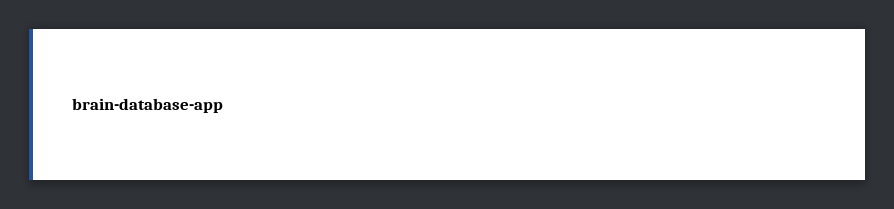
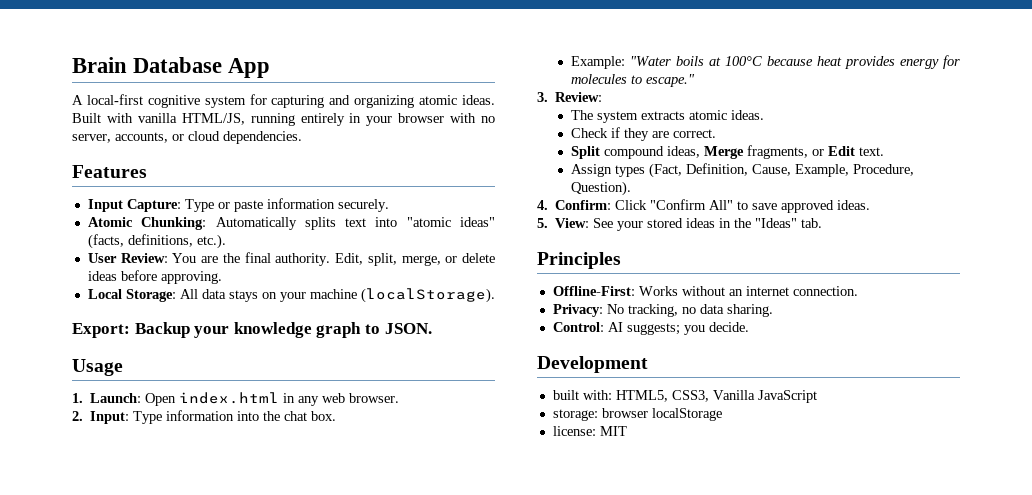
[72,98,223,113] brain-database-app -> [72,57,271,78] [72,94,496,108] [72,113,495,126] [72,131,302,144] [72,165,147,178] [87,198,389,212] [87,217,495,230] [87,234,226,249] [87,252,496,266] [87,270,222,284] [87,288,495,303] [72,322,432,338] [72,359,123,376] [72,392,400,406] [72,410,337,424] [570,55,960,69] [570,74,695,87] [537,92,603,102] [570,110,764,123] [570,127,716,141] [570,145,884,159] [570,163,914,178] [570,181,631,196] [537,199,871,213] [537,218,823,231] [537,252,621,269] [552,286,858,296] [552,304,773,317] [552,322,749,335] [537,356,648,373] [552,390,817,403] [552,408,722,421] [552,426,627,436] Brain Database App // A local-first cognitive system for capturing and organizing atomic ideas. Built with vanilla HTML/JS, running entirely in your browser with no server, accounts, or cloud dependencies. // Features // Input Capture: Type or paste information securely. // Atomic Chunking: Automatically splits text into "atomic ideas" (facts, definitions, etc.). // User Review: You are the final authority. Edit, split, merge, or delete ideas before approving. // Local Storage: All data stays on your machine (localStorage). // Export: Backup your knowledge graph to JSON. // Usage // 1. Launch: Open index.html in any web browser. // 2. Input: Type information into the chat box. // Example: "Water boils at 100°C because heat provides energy for molecules to escape." // 3. Review: // The system extracts atomic ideas. // Check if they are correct. // Split compound ideas, Merge fragments, or Edit text. // Assign types (Fact, Definition, Cause, Example, Procedure, Question). // 4. Confirm: Click "Confirm All" to save approved ideas. // 5. View: See your stored ideas in the "Ideas" tab. // Principles // Offline-First: Works without an internet connection. // Privacy: No tracking, no data sharing. // Control: AI suggests; you decide. // Development // built with: HTML5, CSS3, Vanilla JavaScript // storage: browser localStorage // license: MIT

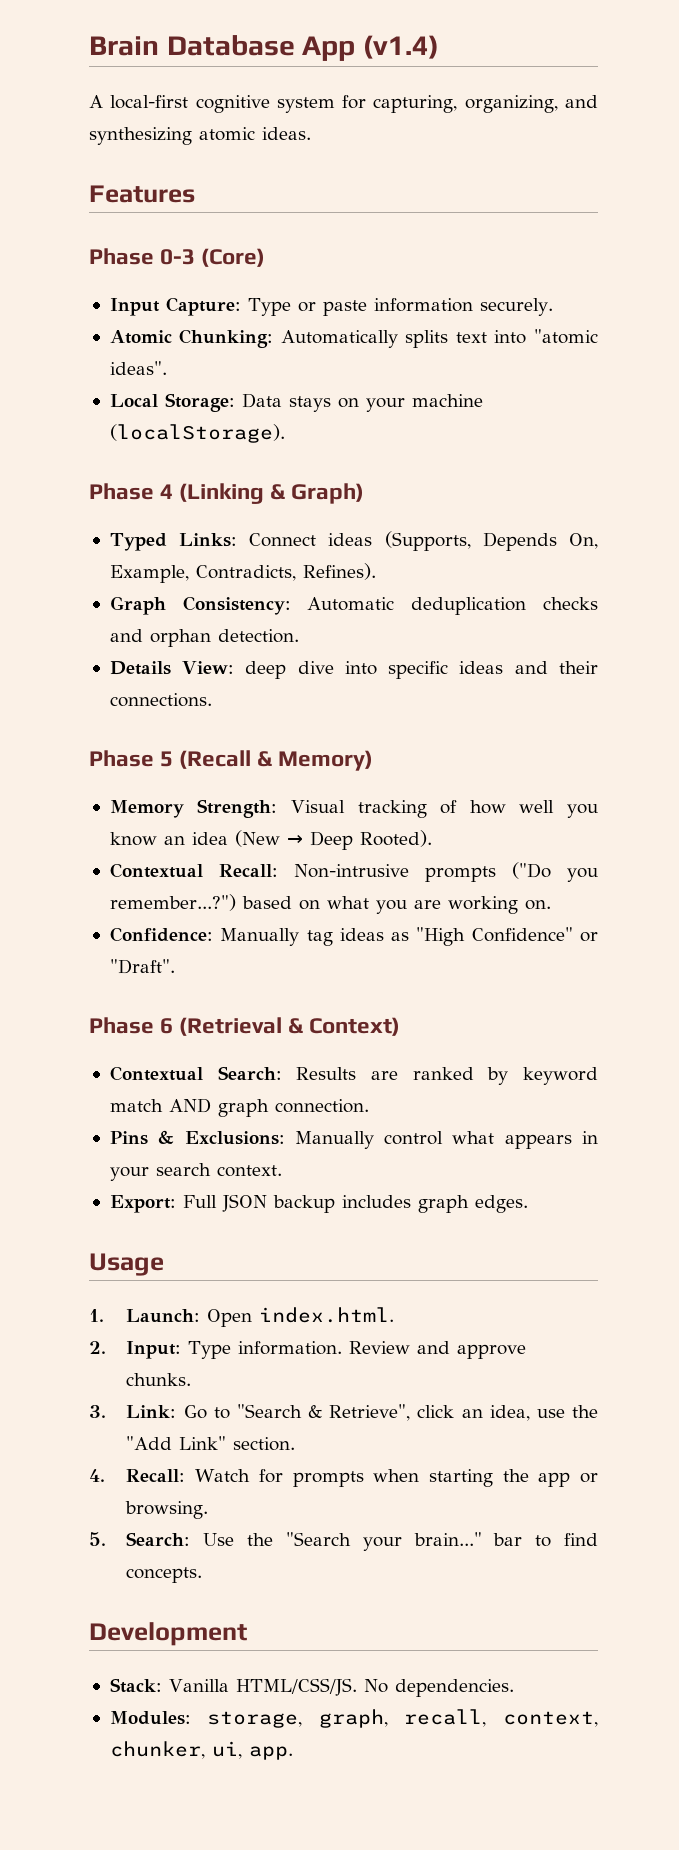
(271, 68) none -> [363,35,440,59] (v1.4)
[271,95,496,108] [72,113,495,126] [72,131,302,144] [72,165,147,178] capturing and organizing atomic ideas. Built with vanilla HTML/JS, running entirely in your browser with no server, accounts, or cloud dependencies. // Features -> [373,95,598,113] [89,127,311,145] [89,185,195,203] [89,248,266,267] capturing, organizing, and synthesizing atomic ideas. // Features // Phase 0-3 (Core)
[460,217,495,227] [87,234,226,249] [87,252,496,266] [87,270,222,284] ideas" (facts, definitions, etc.). // User Review: You are the final authority. Edit, split, merge, or delete ideas before approving. -> [109,361,167,375] ideas".
[179,289,226,299] All data -> [241,393,282,408] Data
[72,322,432,338] [72,359,123,376] [72,392,400,406] [72,410,337,424] [570,55,960,69] [570,74,695,87] [537,92,603,102] [570,110,764,123] [570,127,716,141] [570,145,884,159] [570,163,914,178] [570,181,631,196] [537,199,871,213] [537,218,823,231] [537,252,621,269] [552,286,858,296] [552,304,773,317] [552,322,749,335] [537,356,648,373] [552,390,817,403] [552,408,722,421] [552,426,627,436] Export: Backup your knowledge graph to JSON. // Usage // 1. Launch: Open index.html in any web browser. // 2. Input: Type information into the chat box. // Example: "Water boils at 100°C because heat provides energy for molecules to escape." // 3. Review: // The system extracts atomic ideas. // Check if they are correct. // Split compound ideas, Merge fragments, or Edit text. // Assign types (Fact, Definition, Cause, Example, Procedure, Question). // 4. Confirm: Click "Confirm All" to save approved ideas. // 5. View: See your stored ideas in the "Ideas" tab. // Principles // Offline-First: Works without an internet connection. // Privacy: No tracking, no data sharing. // Control: AI suggests; you decide. // Development // built with: HTML5, CSS3, Vanilla JavaScript // storage: browser localStorage // license: MIT -> [89,483,365,504] [109,531,598,551] [109,563,376,583] [109,596,598,615] [109,629,299,647] [109,661,598,679] [109,693,212,707] [89,750,374,771] [109,799,599,818] [109,830,432,850] [109,862,598,882] [109,894,551,914] [109,927,599,946] [109,959,175,974] [89,1017,401,1036] [109,1066,598,1085] [109,1098,369,1117] [109,1130,599,1149] [109,1163,282,1181] [109,1194,528,1213] [89,1253,164,1276] [89,1307,395,1327] [89,1341,527,1359] [126,1373,192,1386] [89,1404,599,1421] [126,1436,296,1451] [89,1469,598,1487] [125,1501,209,1519] [89,1532,598,1551] [126,1567,203,1583] [89,1622,247,1646] [109,1678,514,1697] [109,1709,598,1728] [109,1741,293,1760] Phase 4 (Linking & Graph) // Typed Links: Connect ideas (Supports, Depends On, Example, Contradicts, Refines). // Graph Consistency: Automatic deduplication checks and orphan detection. // Details View: deep dive into specific ideas and their connections. // Phase 5 (Recall & Memory) // Memory Strength: Visual tracking of how well you know an idea (New → Deep Rooted). // Contextual Recall: Non-intrusive prompts ("Do you remember...?") based on what you are working on. // Confidence: Manually tag ideas as "High Confidence" or "Draft". // Phase 6 (Retrieval & Context) // Contextual Search: Results are ranked by keyword match AND graph connection. // Pins & Exclusions: Manually control what appears in your search context. // Export: Full JSON backup includes graph edges. // Usage // 1. Launch: Open index.html. // 2. Input: Type information. Review and approve chunks. // 3. Link: Go to "Search & Retrieve", click an idea, use the "Add Link" section. // 4. Recall: Watch for prompts when starting the app or browsing. // 5. Search: Use the "Search your brain..." bar to find concepts. // Development // Stack: Vanilla HTML/CSS/JS. No dependencies. // Modules: storage, graph, recall, context, chunker, ui, app.

